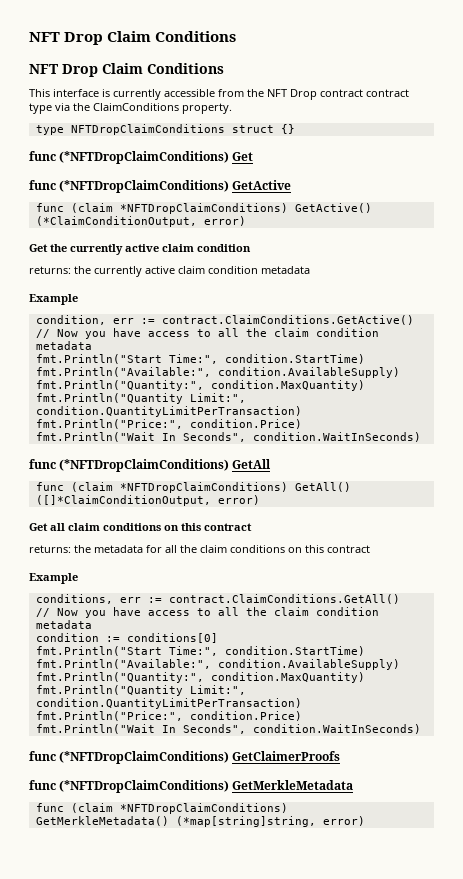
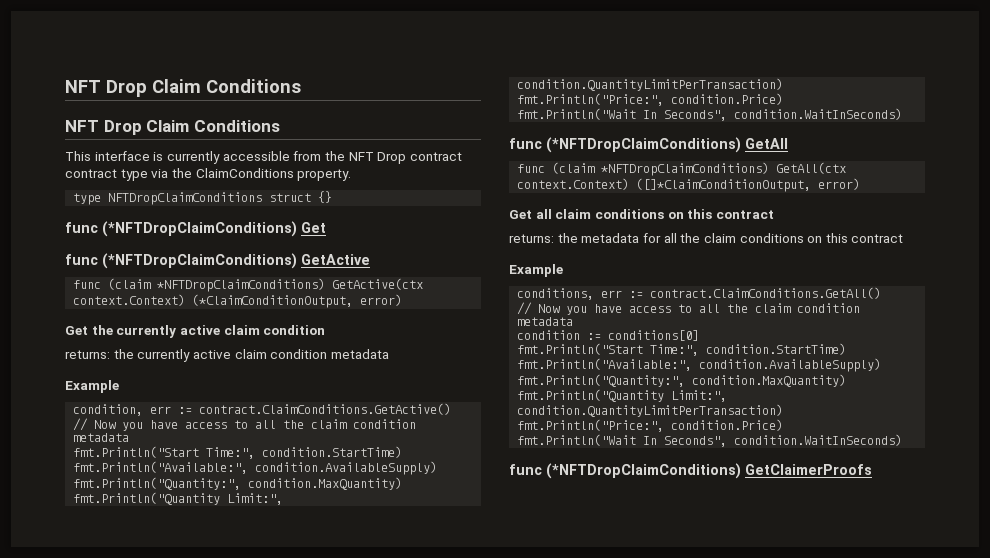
[294,203,372,213] GetActive() -> [332,278,424,290] [73,294,186,306] GetActive(ctx context.Context)
[294,482,351,492] GetAll() -> [776,162,847,174] [517,178,630,190] GetAll(ctx context.Context)
[29,780,354,793] [35,803,288,814] [35,816,365,827] // func (*NFTDropClaimConditions) GetMerkleMetadata // func (claim *NFTDropClaimConditions) GetMerkleMetadata() (*map[string]string, error) -> (872, 469) none

